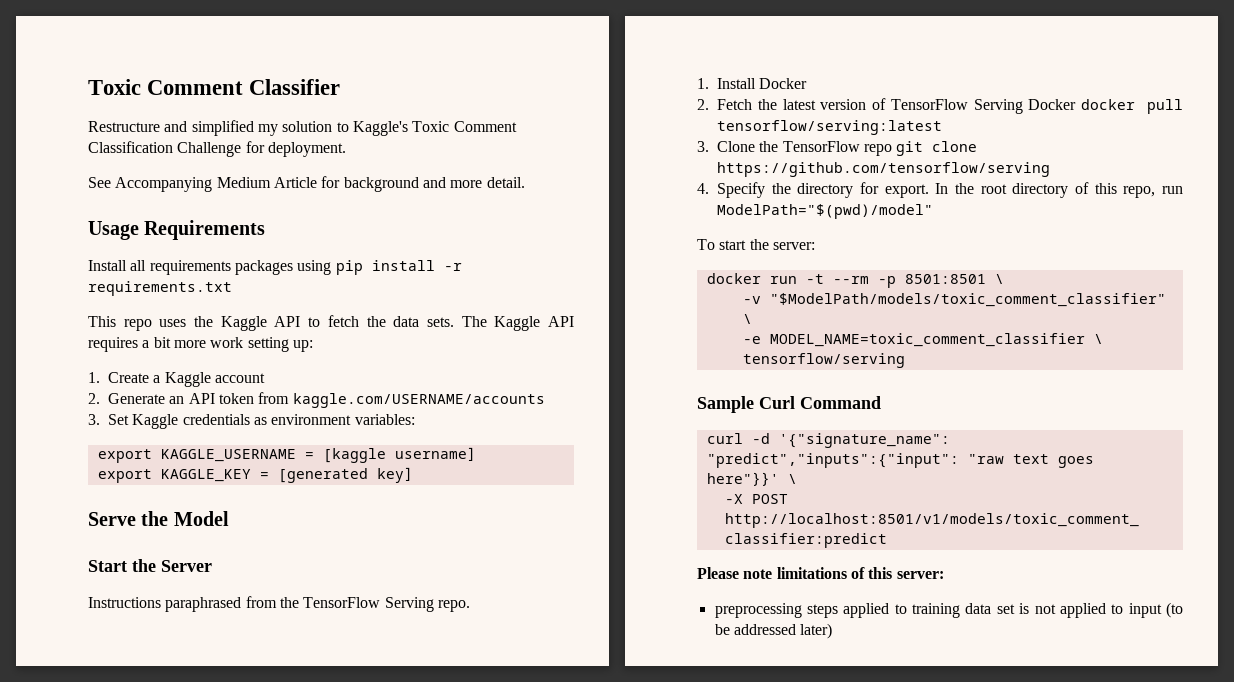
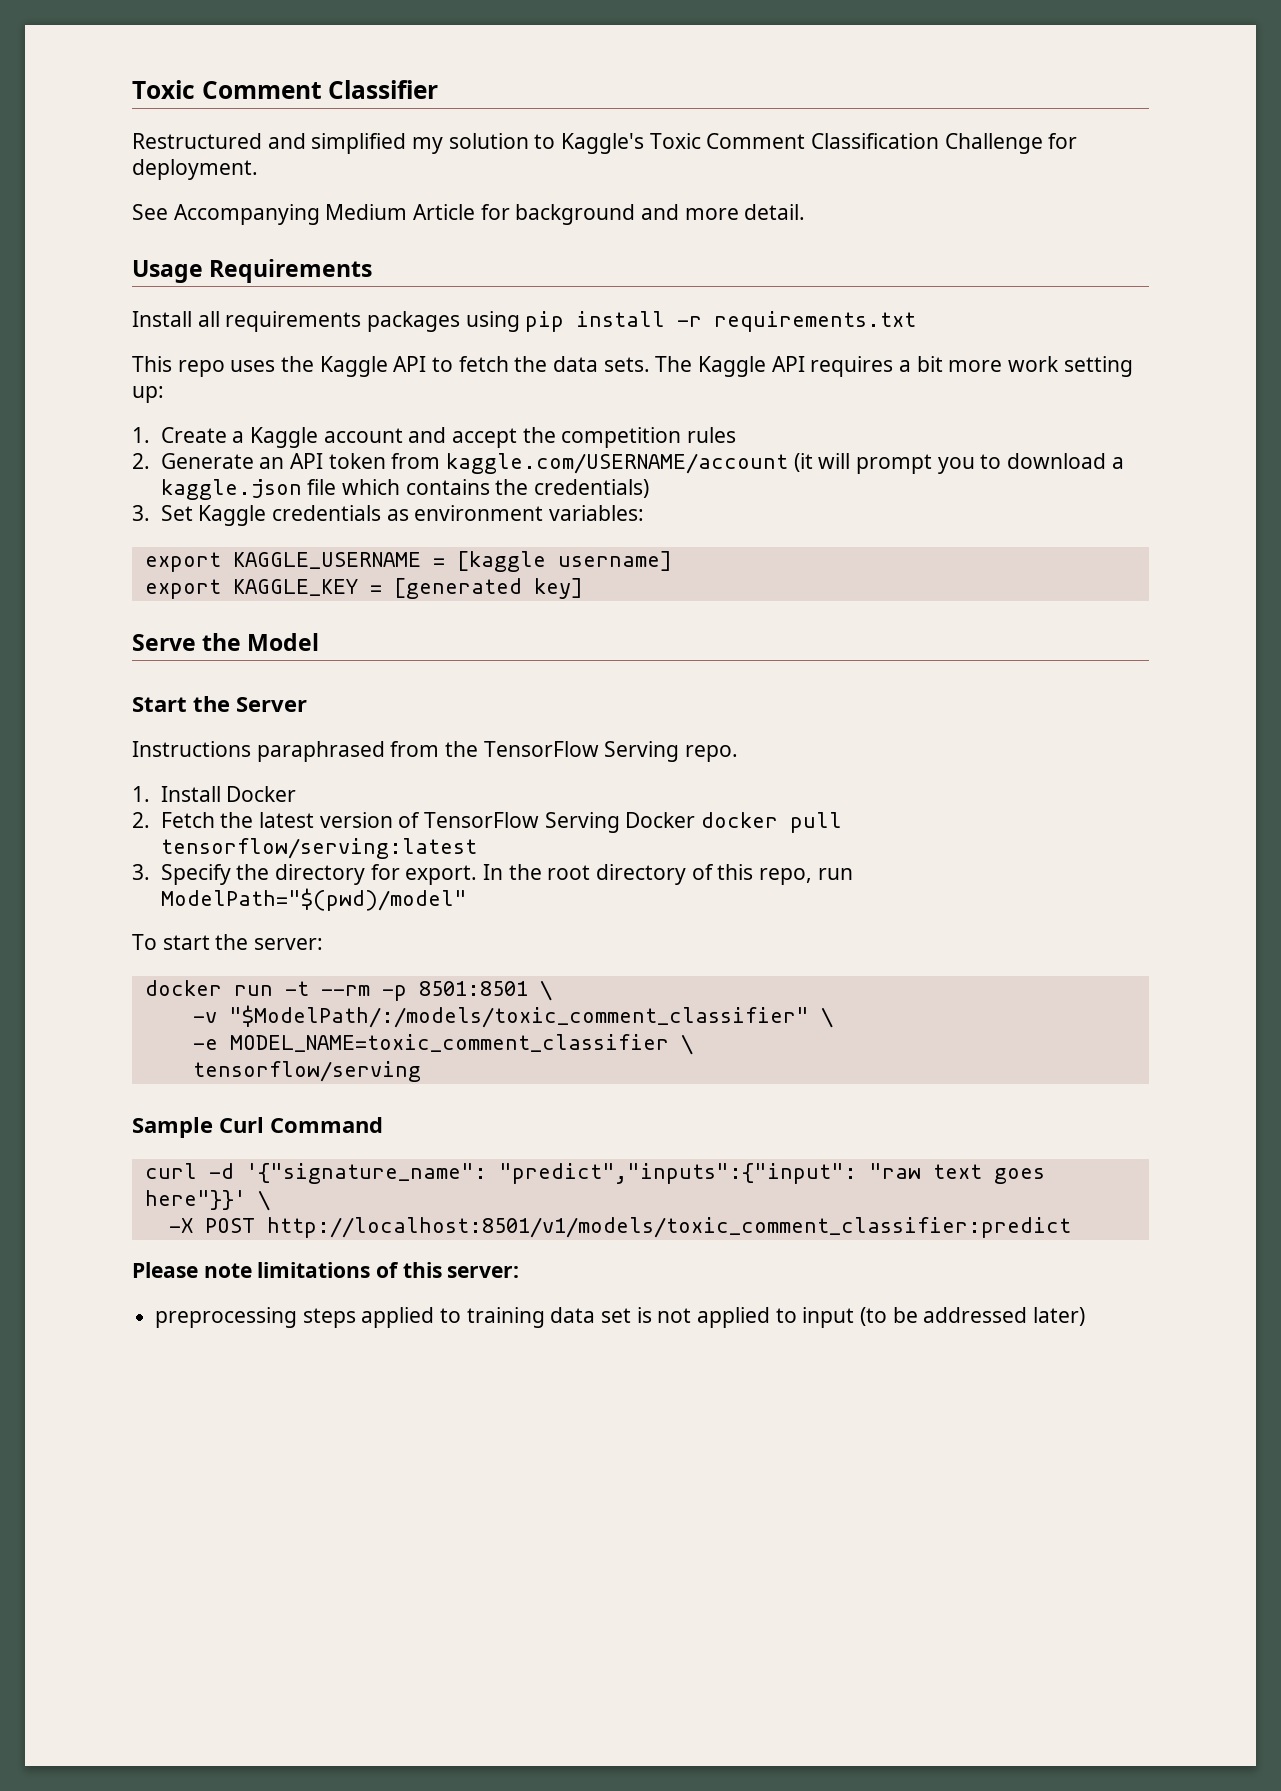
[88,121,160,132] Restructure -> [132,133,262,149] Restructured
(265, 378) none -> [408,427,736,448] and accept the competition rules
[292,393,545,408] kaggle.com/USERNAME/accounts -> [445,453,1124,474] [160,479,649,500] kaggle.com/USERNAME/account (it will prompt you to download a kaggle.json file which contains the credentials)
[717,141,978,156] [717,162,1050,177] [697,183,709,194] Clone the TensorFlow repo git clone https://github.com/tensorflow/serving // 4. -> (150, 872) none
[769,293,1166,307] "$ModelPath/models/toxic_comment_classifier" -> [228,1005,809,1028] "$ModelPath/:/models/toxic_comment_classifier"

